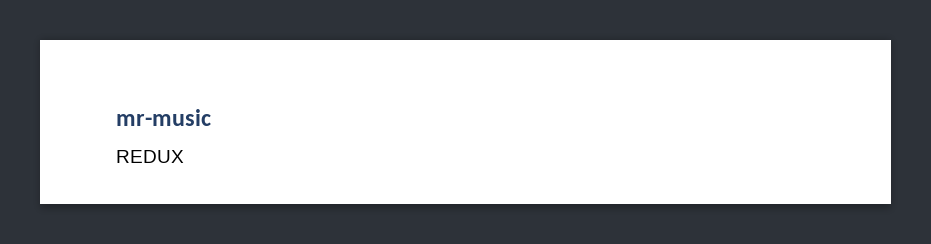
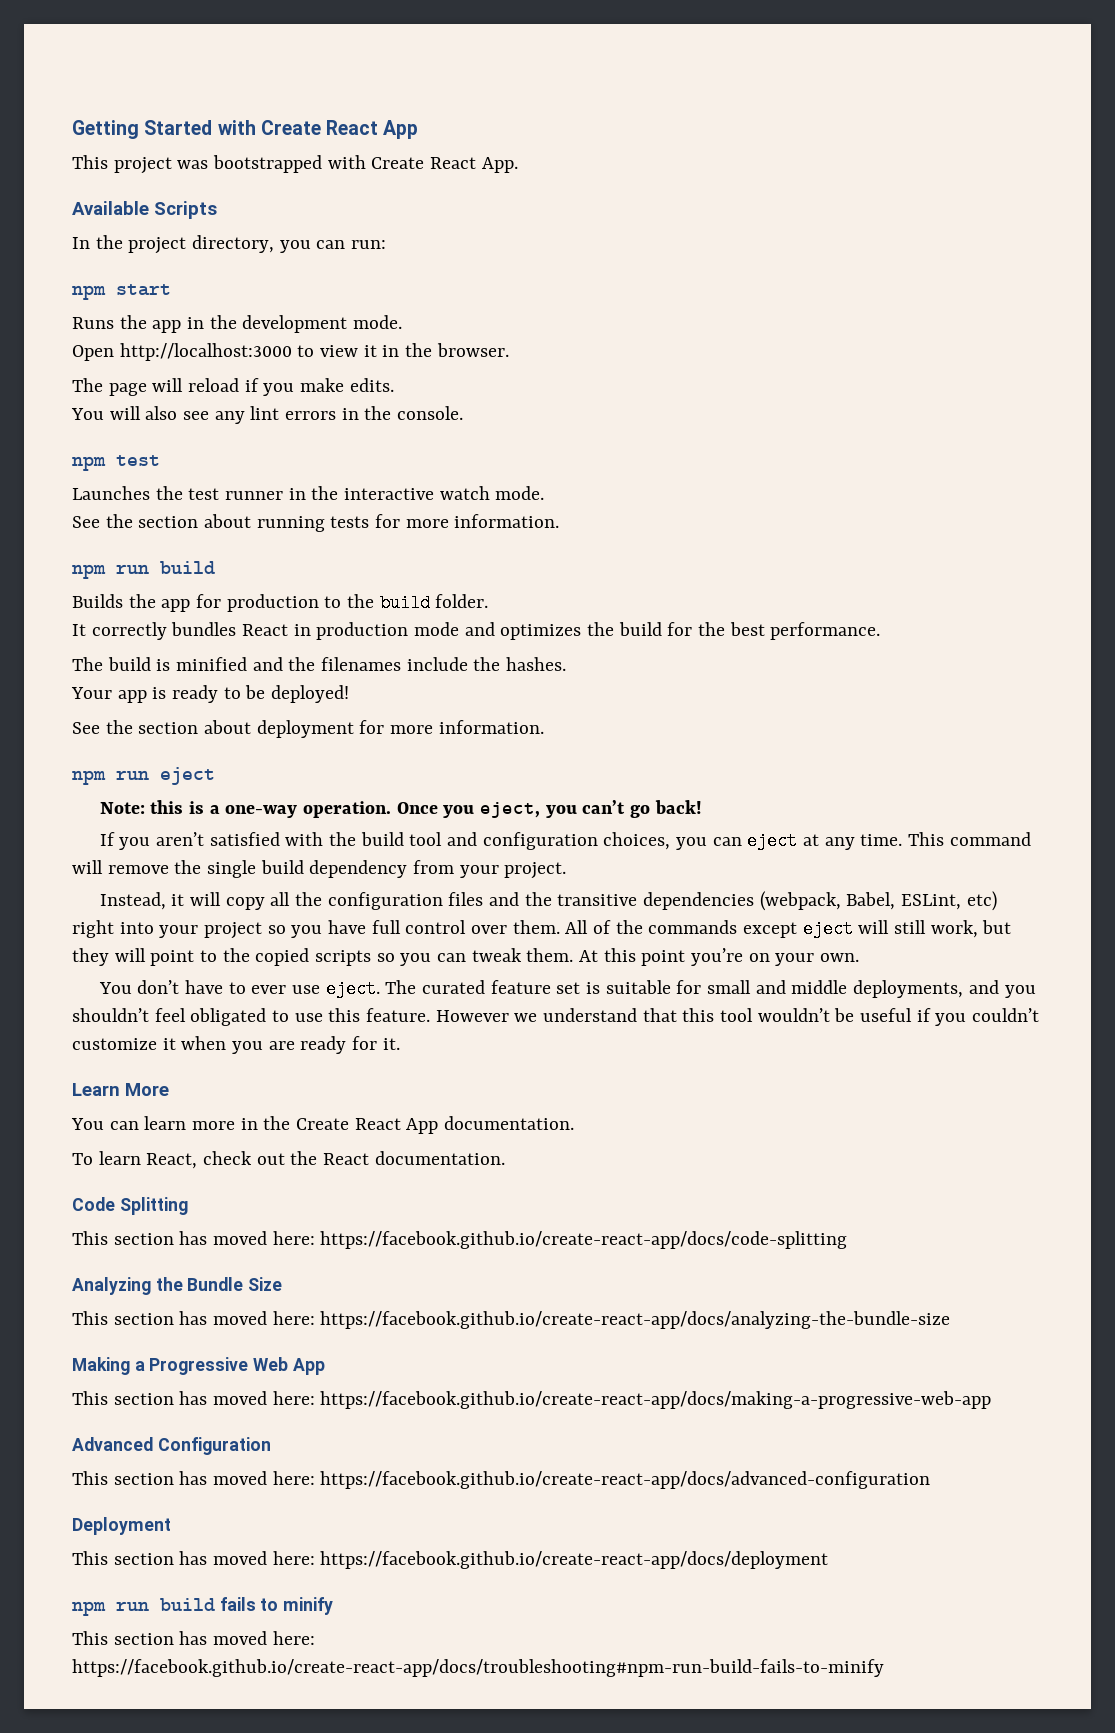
[116,109,211,126] [116,150,184,163] mr-music // REDUX -> [72,120,419,139] [72,155,518,174] [72,201,217,219] [72,235,387,254] [72,284,171,300] [72,315,403,333] [72,343,509,361] [72,378,394,396] [71,406,464,424] [72,455,160,471] [72,486,545,500] [72,514,560,532] [72,561,215,579] [72,594,489,612] [72,622,881,640] [72,657,567,671] [71,685,350,703] [72,720,544,738] [72,767,215,785] [99,800,702,818] [99,832,1031,850] [72,860,567,879] [99,891,997,911] [72,920,1012,939] [72,948,860,966] [98,980,1036,998] [72,1008,1040,1026] [72,1036,400,1054] [72,1083,169,1096] [71,1116,575,1134] [72,1151,505,1169] [72,1197,188,1215] [72,1231,848,1249] [72,1277,283,1295] [72,1311,951,1329] [72,1357,325,1375] [72,1391,992,1409] [72,1437,271,1455] [72,1471,931,1489] [72,1517,171,1535] [72,1551,829,1569] [72,1597,334,1616] [72,1631,315,1645] [72,1659,884,1677] Getting Started with Create React App // This project was bootstrapped with Create React App. // Available Scripts // In the project directory, you can run: // npm start // Runs the app in the development mode. // Open http://localhost:3000 to view it in the browser. // The page will reload if you make edits. // You will also see any lint errors in the console. // npm test // Launches the test runner in the interactive watch mode. // See the section about running tests for more information. // npm run build // Builds the app for production to the build folder. // It correctly bundles React in production mode and optimizes the build for the best performance. // The build is minified and the filenames include the hashes. // Your app is ready to be deployed! // See the section about deployment for more information. // npm run eject // Note: this is a one-way operation. Once you eject, you can’t go back! // If you aren’t satisfied with the build tool and configuration choices, you can eject at any time. This command will remove the single build dependency from your project. // Instead, it will copy all the configuration files and the transitive dependencies (webpack, Babel, ESLint, etc) right into your project so you have full control over them. All of the commands except eject will still work, but they will point to the copied scripts so you can tweak them. At this point you’re on your own. // You don’t have to ever use eject. The curated feature set is suitable for small and middle deployments, and you shouldn’t feel obligated to use this feature. However we understand that this tool wouldn’t be useful if you couldn’t customize it when you are ready for it. // Learn More // You can learn more in the Create React App documentation. // To learn React, check out the React documentation. // Code Splitting // This section has moved here: https://facebook.github.io/create-react-app/docs/code-splitting // Analyzing the Bundle Size // This section has moved here: https://facebook.github.io/create-react-app/docs/analyzing-the-bundle-size // Making a Progressive Web App // This section has moved here: https://facebook.github.io/create-react-app/docs/making-a-progressive-web-app // Advanced Configuration // This section has moved here: https://facebook.github.io/create-react-app/docs/advanced-configuration // Deployment // This section has moved here: https://facebook.github.io/create-react-app/docs/deployment // npm run build fails to minify // This section has moved here: https://facebook.github.io/create-react-app/docs/troubleshooting#npm-run-build-fails-to-minify

